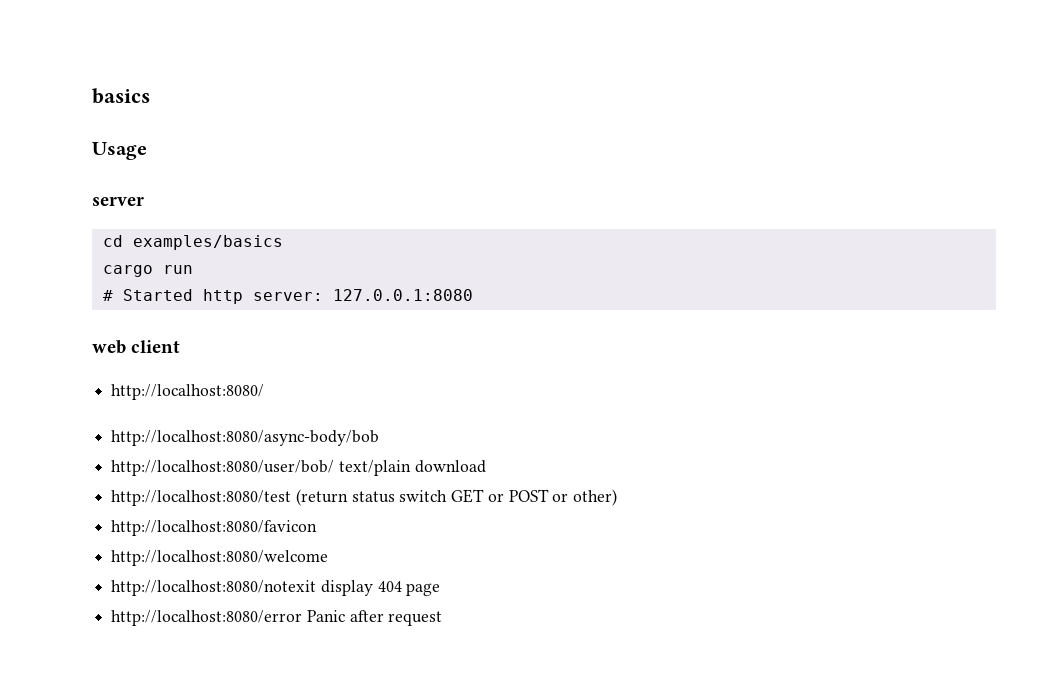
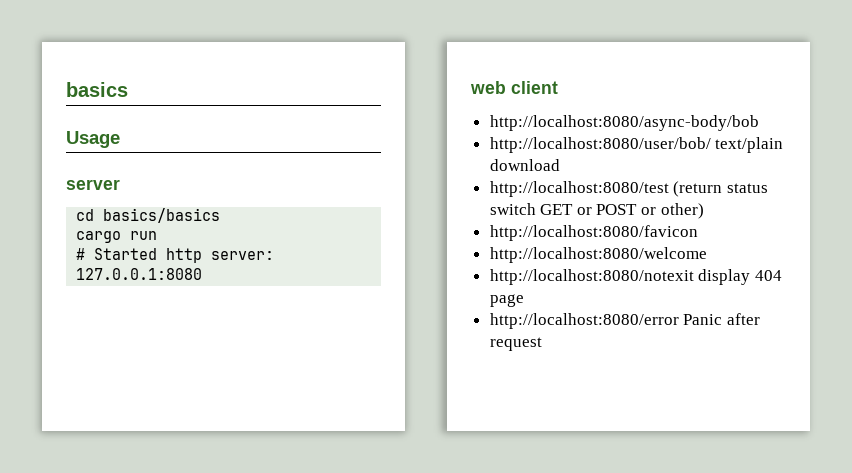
[132,235,283,250] examples/basics -> [103,208,221,223] basics/basics
[111,384,265,400] // http://localhost:8080/ -> (558, 87) none

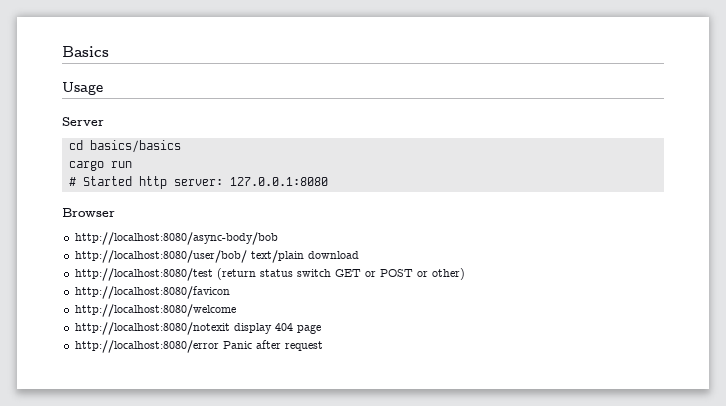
[66,82,128,97] basics -> [62,46,109,57] Basics
[66,179,120,190] server -> [62,117,104,126] Server
[470,81,558,94] web client -> [62,208,115,217] Browser

